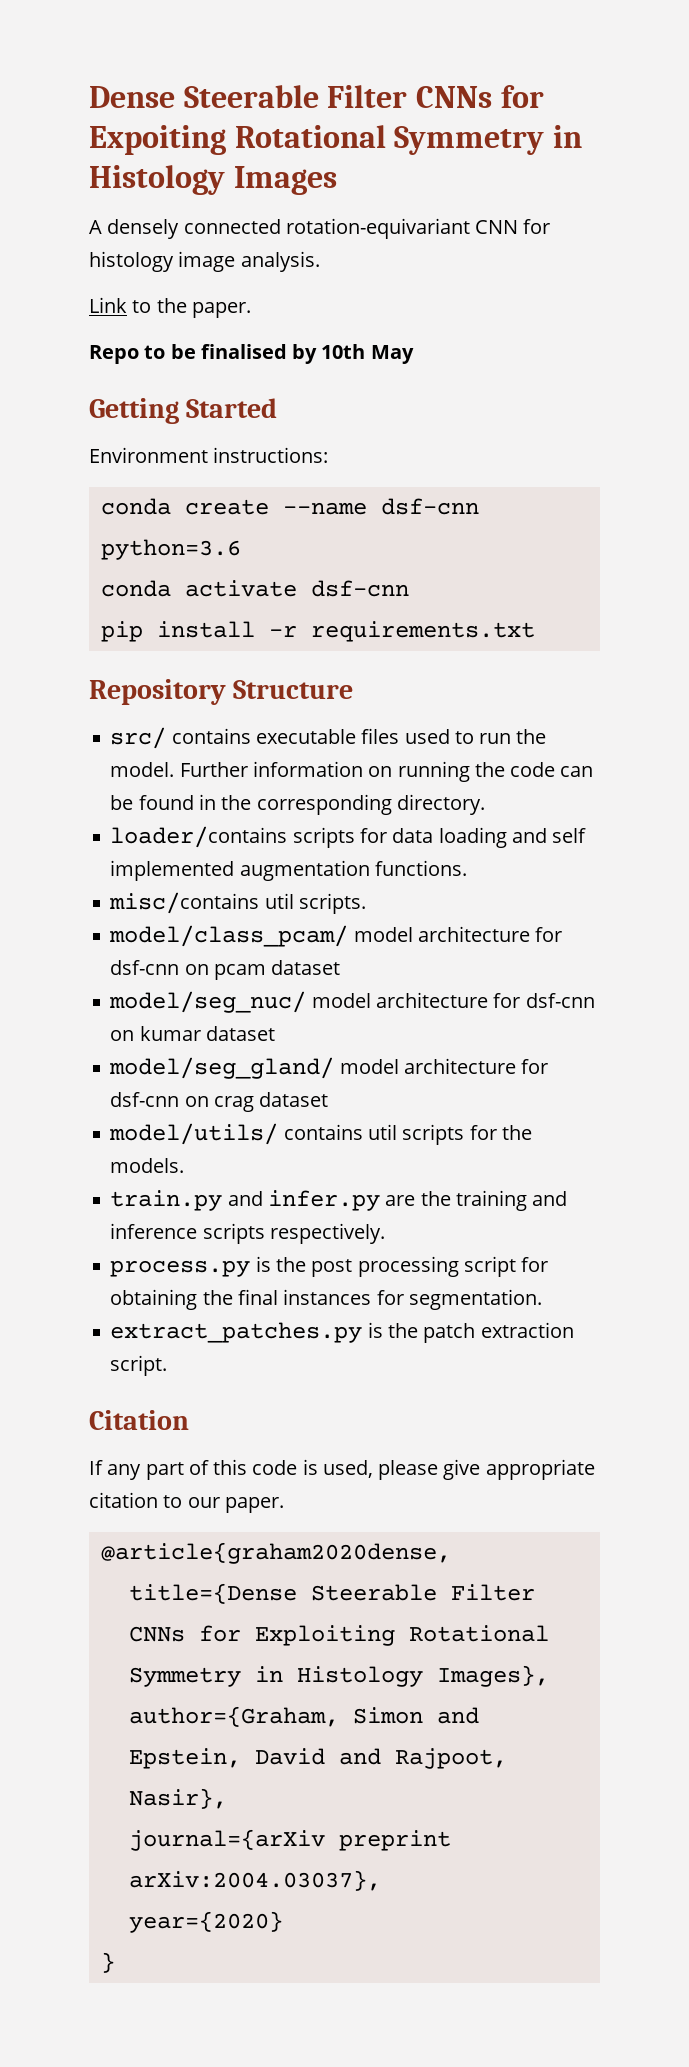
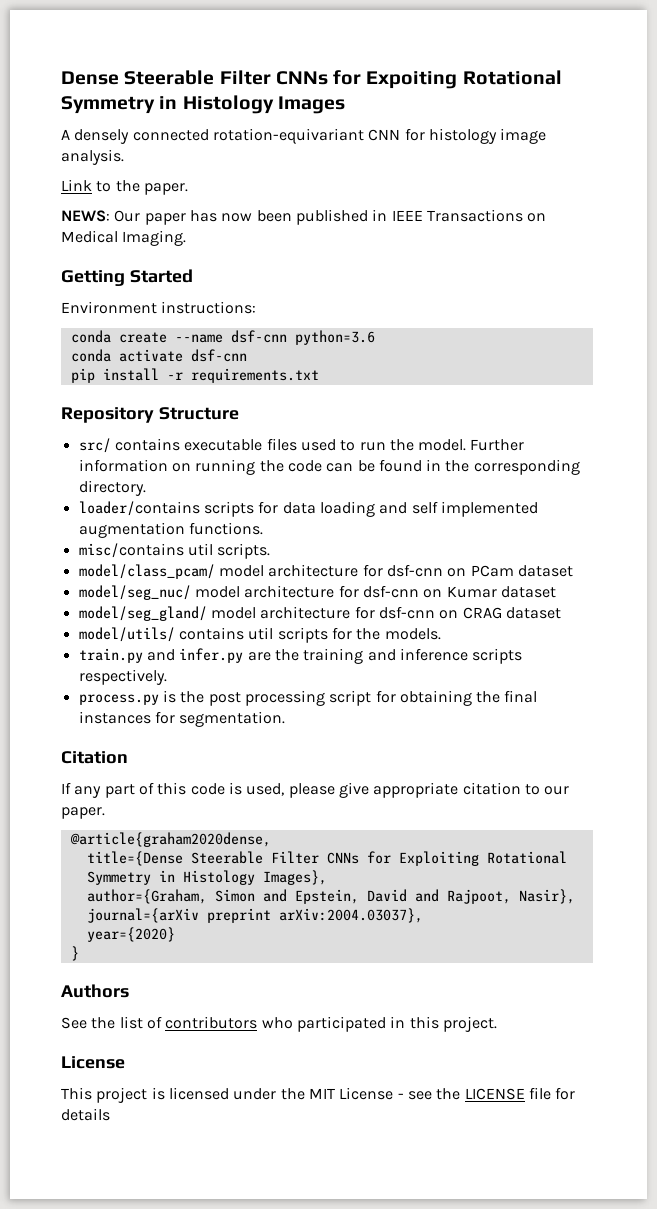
[89,344,414,364] Repo to be finalised by 10th May -> [61,209,547,225] [61,230,187,246] NEWS: Our paper has now been published in IEEE Transactions on Medical Imaging.
[213,964,266,980] pcam -> [470,565,514,577] PCam
[139,1026,201,1041] kumar -> [446,586,497,598] Kumar
[213,1096,254,1112] crag -> [462,607,502,619] CRAG
[110,1322,574,1343] [110,1355,168,1376] // extract_patches.py is the patch extraction script. -> (286, 719) none
(115, 1962) none -> [61,984,129,998] [61,1016,497,1032] [61,1056,125,1069] [61,1087,576,1103] [61,1108,110,1121] // Authors // See the list of contributors who participated in this project. // License // This project is licensed under the MIT License - see the LICENSE file for details

